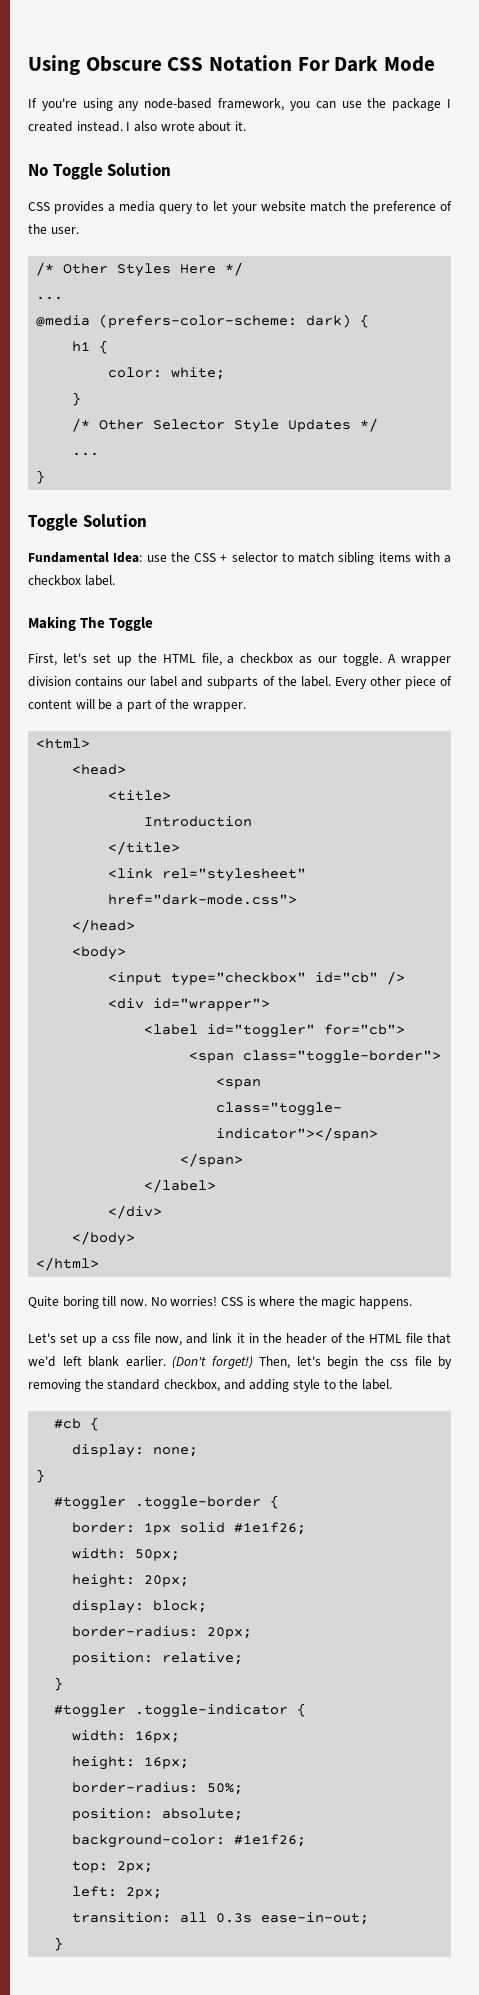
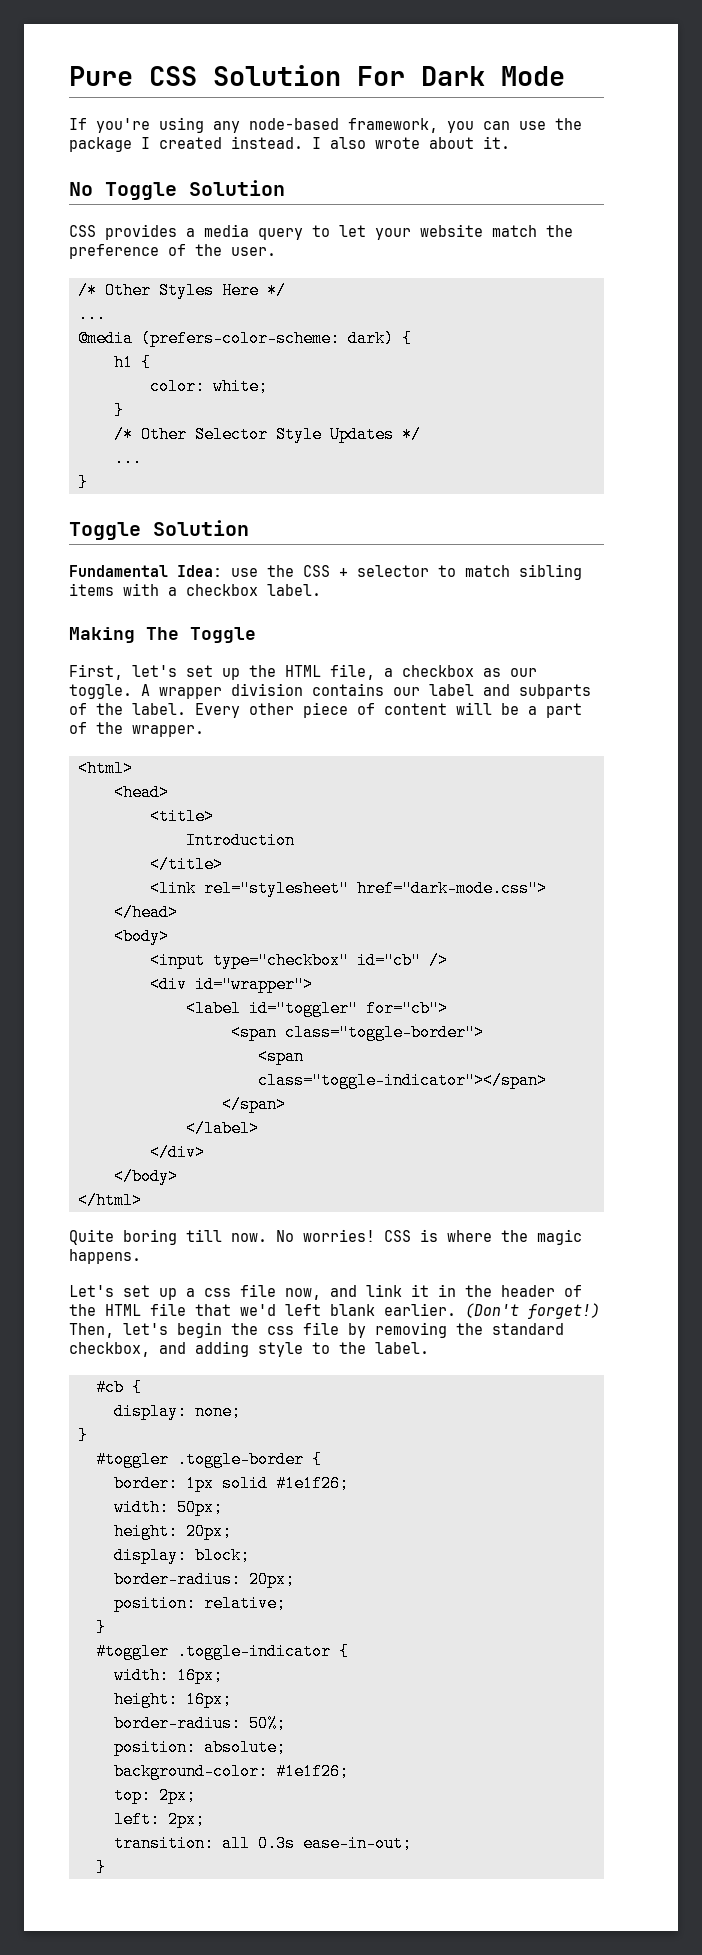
[28,55,293,75] Using Obscure CSS Notation -> [69,65,341,86] Pure CSS Solution

